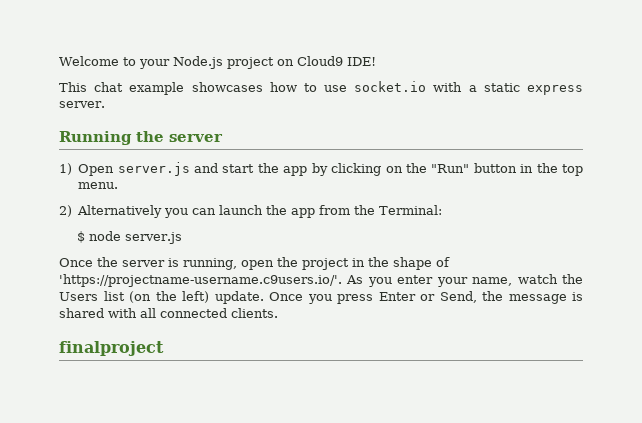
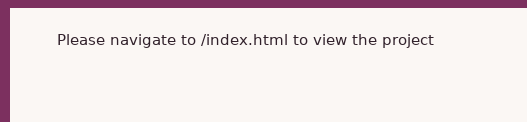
[59,56,376,69] [59,81,583,95] [59,101,105,108] [59,131,223,145] [59,162,583,176] [78,182,119,189] [59,205,443,218] [76,231,182,244] [59,257,450,270] [59,274,584,287] [59,291,583,304] [59,308,278,318] [59,341,164,356] Welcome to your Node.js project on Cloud9 IDE! // This chat example showcases how to use socket.io with a static express server. // Running the server // 1) Open server.js and start the app by clicking on the "Run" button in the top menu. // 2) Alternatively you can launch the app from the Terminal: // $ node server.js // Once the server is running, open the project in the shape of 'https://projectname-username.c9users.io/'. As you enter your name, watch the Users list (on the left) update. Once you press Enter or Send, the message is shared with all connected clients. // finalproject -> [57,34,434,48] Please navigate to /index.html to view the project

